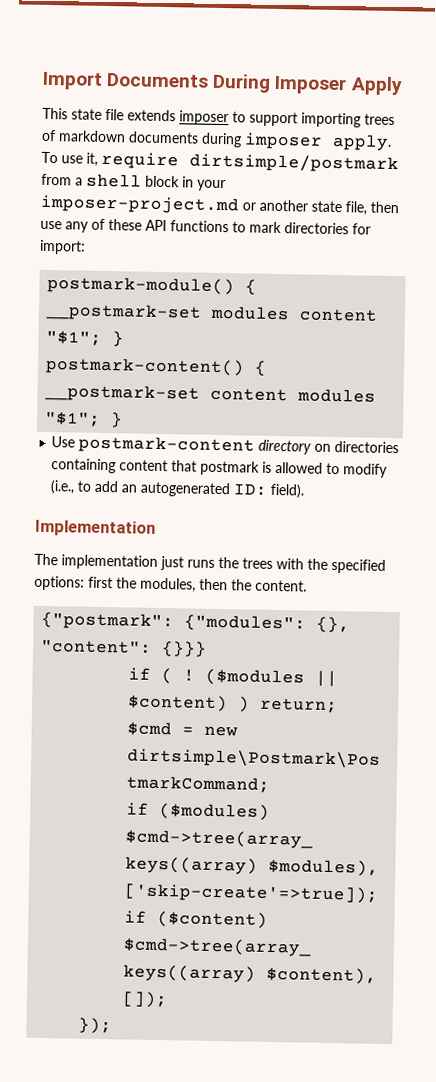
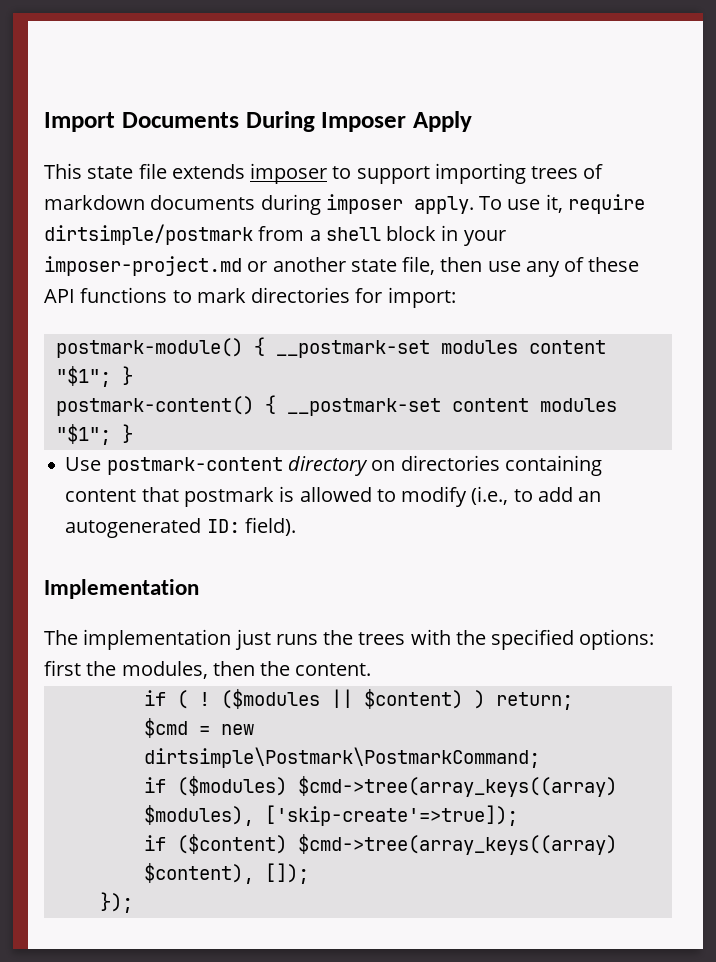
[41,611,351,633] [41,639,208,657] // {"postmark": {"modules": {}, "content": {}}} -> (372, 669) none

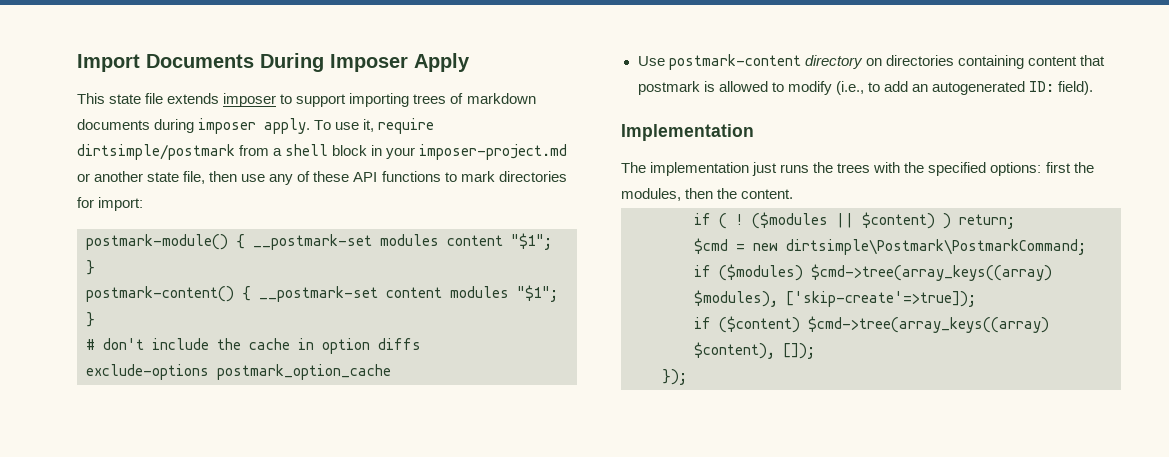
(133, 433) none -> [86,338,421,354] [86,364,391,380] // # don't include the cache in option diffs // exclude-options postmark_option_cache

